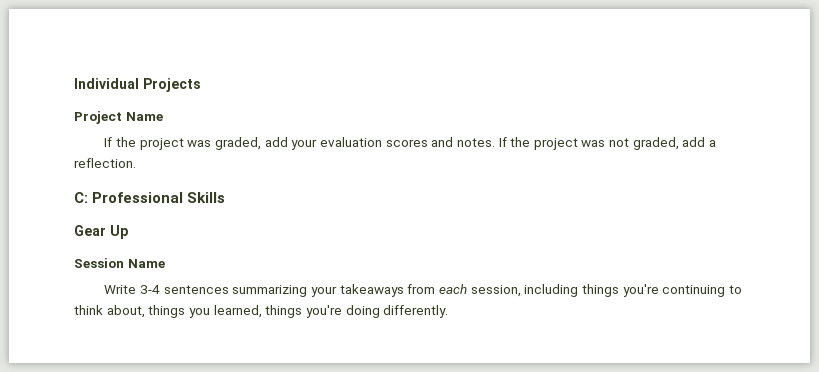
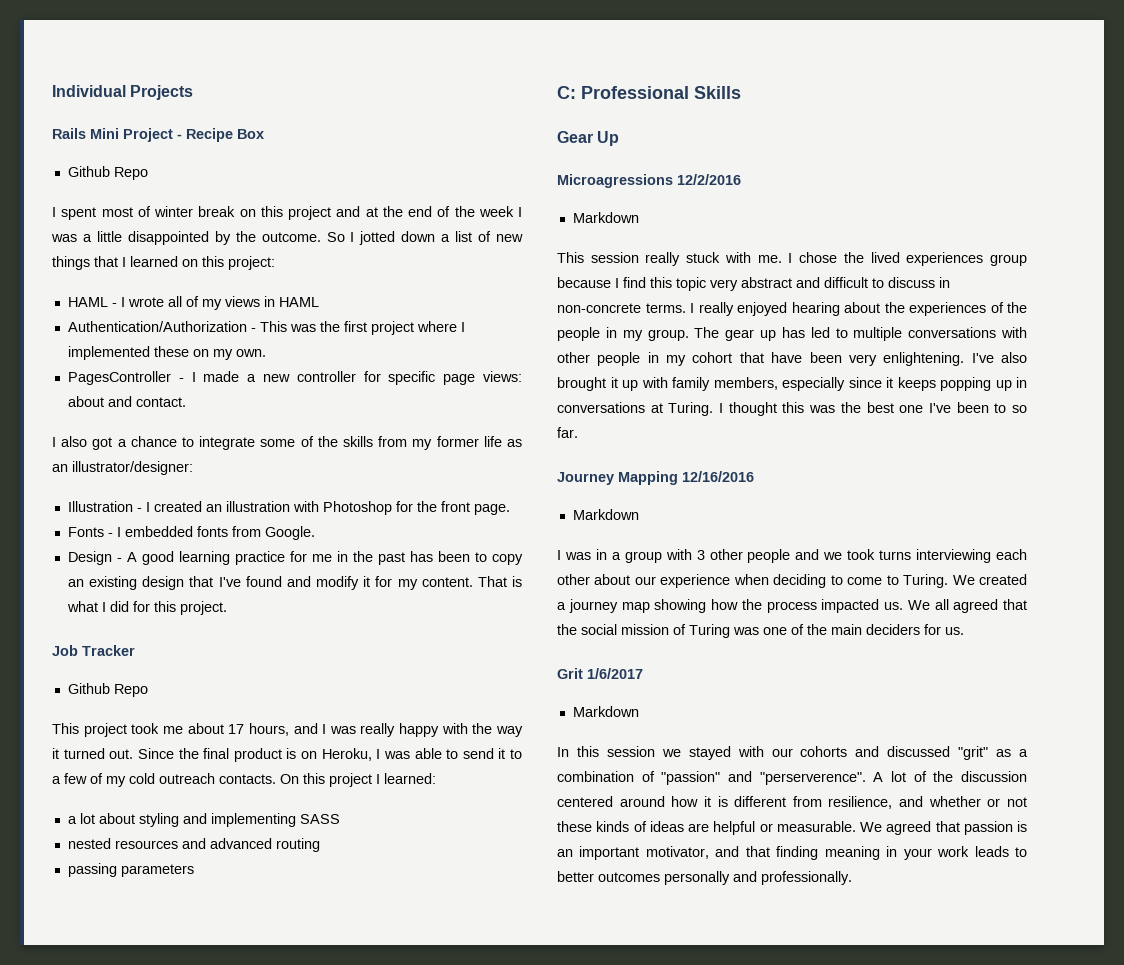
[74,111,163,124] [104,137,717,150] [74,158,136,168] Project Name // If the project was graded, add your evaluation scores and notes. If the project was not graded, add a reflection. -> [52,128,264,142] [67,166,148,180] [52,206,522,220] [51,231,524,245] [52,256,275,270] [67,296,319,310] [67,321,465,335] [67,346,266,360] [67,371,522,385] [67,396,186,407] [52,436,522,450] [52,461,193,475] [67,501,510,515] [67,526,315,540] [67,551,523,565] [67,576,522,590] [66,601,227,615] [52,645,135,656] [67,683,148,697] [52,723,524,737] [52,748,522,762] [52,773,436,787] [67,813,340,827] [67,838,320,852] [67,863,194,877] Rails Mini Project - Recipe Box // Github Repo // I spent most of winter break on this project and at the end of the week I was a little disappointed by the outcome. So I jotted down a list of new things that I learned on this project: // HAML - I wrote all of my views in HAML // Authentication/Authorization - This was the first project where I implemented these on my own. // PagesController - I made a new controller for specific page views: about and contact. // I also got a chance to integrate some of the skills from my former life as an illustrator/designer: // Illustration - I created an illustration with Photoshop for the front page. // Fonts - I embedded fonts from Google. // Design - A good learning practice for me in the past has been to copy an existing design that I've found and modify it for my content. That is what I did for this project. // Job Tracker // Github Repo // This project took me about 17 hours, and I was really happy with the way it turned out. Since the final product is on Heroku, I was able to send it to a few of my cold outreach contacts. On this project I learned: // a lot about styling and implementing SASS // nested resources and advanced routing // passing parameters
[74,258,165,268] [104,284,742,297] [74,305,449,318] Session Name // Write 3-4 sentences summarizing your takeaways from each session, including things you're continuing to think about, things you learned, things you're doing differently. -> [557,174,741,188] [572,212,639,223] [557,252,1027,266] [557,277,950,291] [557,302,1027,316] [557,327,1027,341] [557,352,1027,366] [557,377,1027,391] [557,402,1027,416] [557,427,578,438] [557,471,754,485] [572,509,639,520] [557,549,1027,563] [557,574,1027,588] [557,599,1027,613] [557,624,964,638] [557,668,643,679] [572,706,639,717] [557,746,1028,760] [557,771,1027,785] [557,796,1027,809] [557,821,1027,835] [557,846,1027,860] [557,871,852,885] Microagressions 12/2/2016 // Markdown // This session really stuck with me. I chose the lived experiences group because I find this topic very abstract and difficult to discuss in non-concrete terms. I really enjoyed hearing about the experiences of the people in my group. The gear up has led to multiple conversations with other people in my cohort that have been very enlightening. I've also brought it up with family members, especially since it keeps popping up in conversations at Turing. I thought this was the best one I've been to so far. // Journey Mapping 12/16/2016 // Markdown // I was in a group with 3 other people and we took turns interviewing each other about our experience when deciding to come to Turing. We created a journey map showing how the process impacted us. We all agreed that the social mission of Turing was one of the main deciders for us. // Grit 1/6/2017 // Markdown // In this session we stayed with our cohorts and discussed "grit" as a combination of "passion" and "perserverence". A lot of the discussion centered around how it is different from resilience, and whether or not these kinds of ideas are helpful or measurable. We agreed that passion is an important motivator, and that finding meaning in your work leads to better outcomes personally and professionally.

